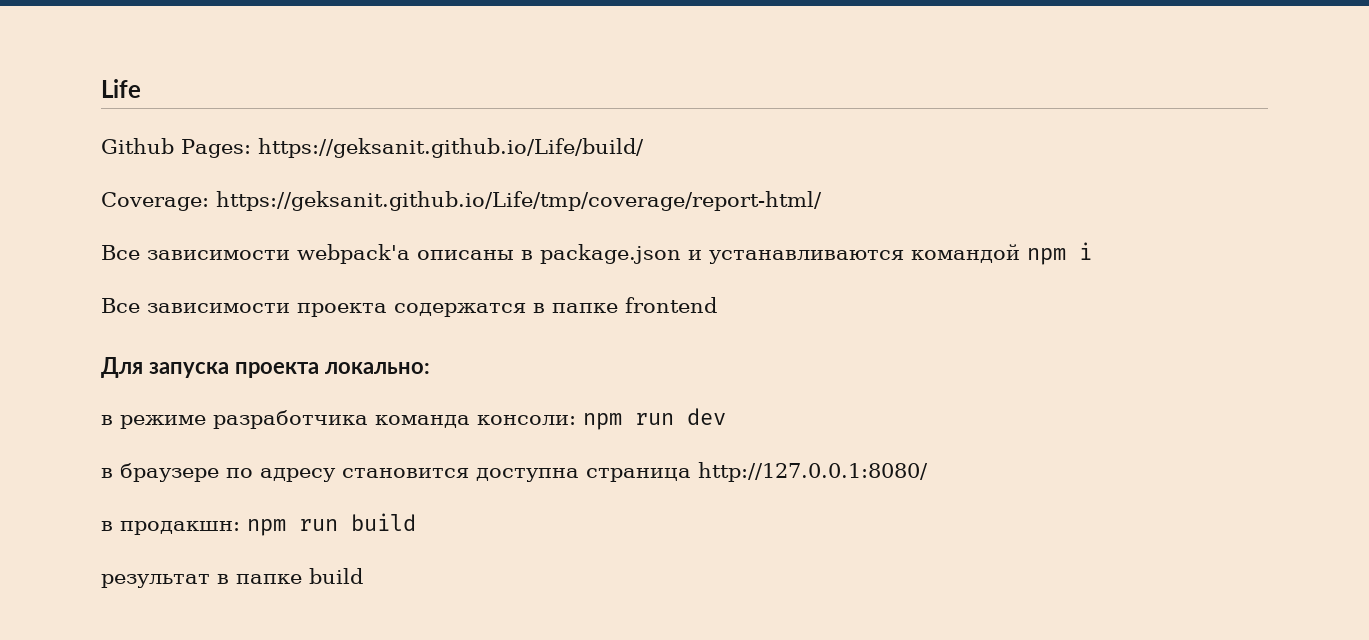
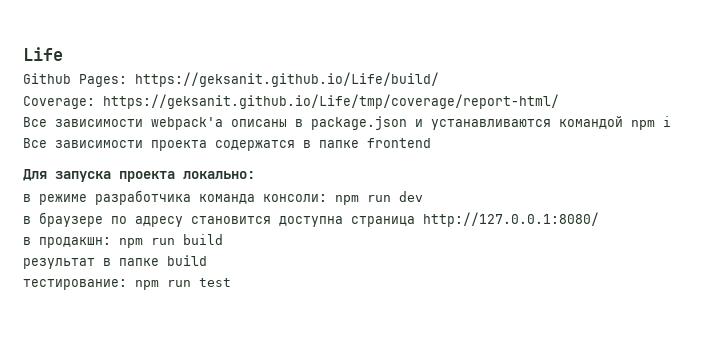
(363, 576) none -> [23,278,231,290] // тестирование: npm run test

